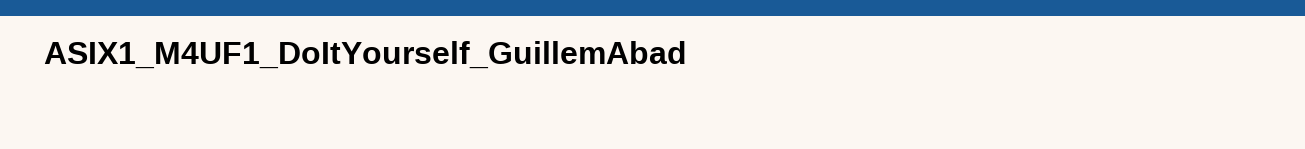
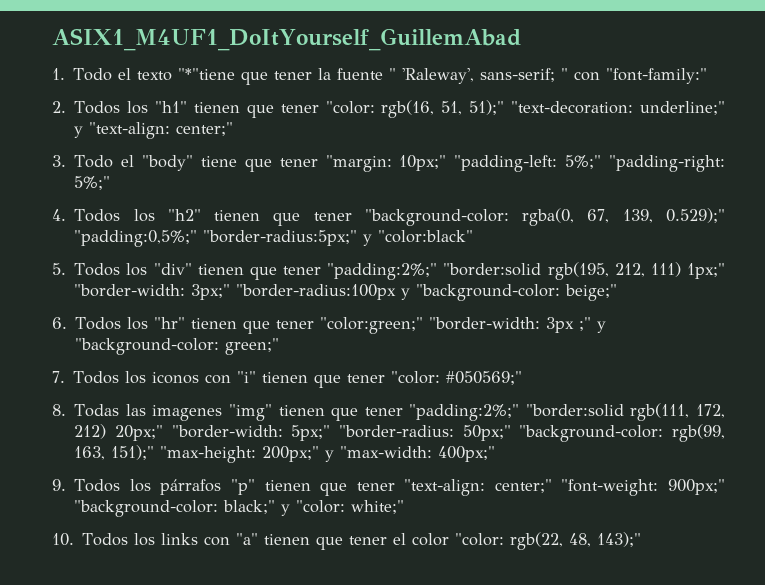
(687, 55) none -> [52,68,708,85] [52,100,725,118] [74,122,234,139] [52,155,725,172] [74,176,111,190] [52,208,725,226] [74,230,474,247] [52,262,726,280] [74,284,618,301] [52,317,607,334] [75,338,280,355] [52,371,523,388] [52,403,726,421] [74,424,726,442] [74,445,496,463] [52,479,726,496] [74,500,405,517] [52,532,642,550] // 1. Todo el texto "*"tiene que tener la fuente " 'Raleway', sans-serif; " con "font-family:" // 2. Todos los "h1" tienen que tener "color: rgb(16, 51, 51);" "text-decoration: underline;" y "text-align: center;" // 3. Todo el "body" tiene que tener "margin: 10px;" "padding-left: 5%;" "padding-right: 5%;" // 4. Todos los "h2" tienen que tener "background-color: rgba(0, 67, 139, 0.529);" "padding:0,5%;" "border-radius:5px;" y "color:black" // 5. Todos los "div" tienen que tener "padding:2%;" "border:solid rgb(195, 212, 111) 1px;" "border-width: 3px;" "border-radius:100px y "background-color: beige;" // 6. Todos los "hr" tienen que tener "color:green;" "border-width: 3px ;" y "background-color: green;" // 7. Todos los iconos con "i" tienen que tener "color: #050569;" // 8. Todas las imagenes "img" tienen que tener "padding:2%;" "border:solid rgb(111, 172, 212) 20px;" "border-width: 5px;" "border-radius: 50px;" "background-color: rgb(99, 163, 151);" "max-height: 200px;" y "max-width: 400px;" // 9. Todos los párrafos "p" tienen que tener "text-align: center;" "font-weight: 900px;" "background-color: black;" y "color: white;" // 10. Todos los links con "a" tienen que tener el color "color: rgb(22, 48, 143);"

